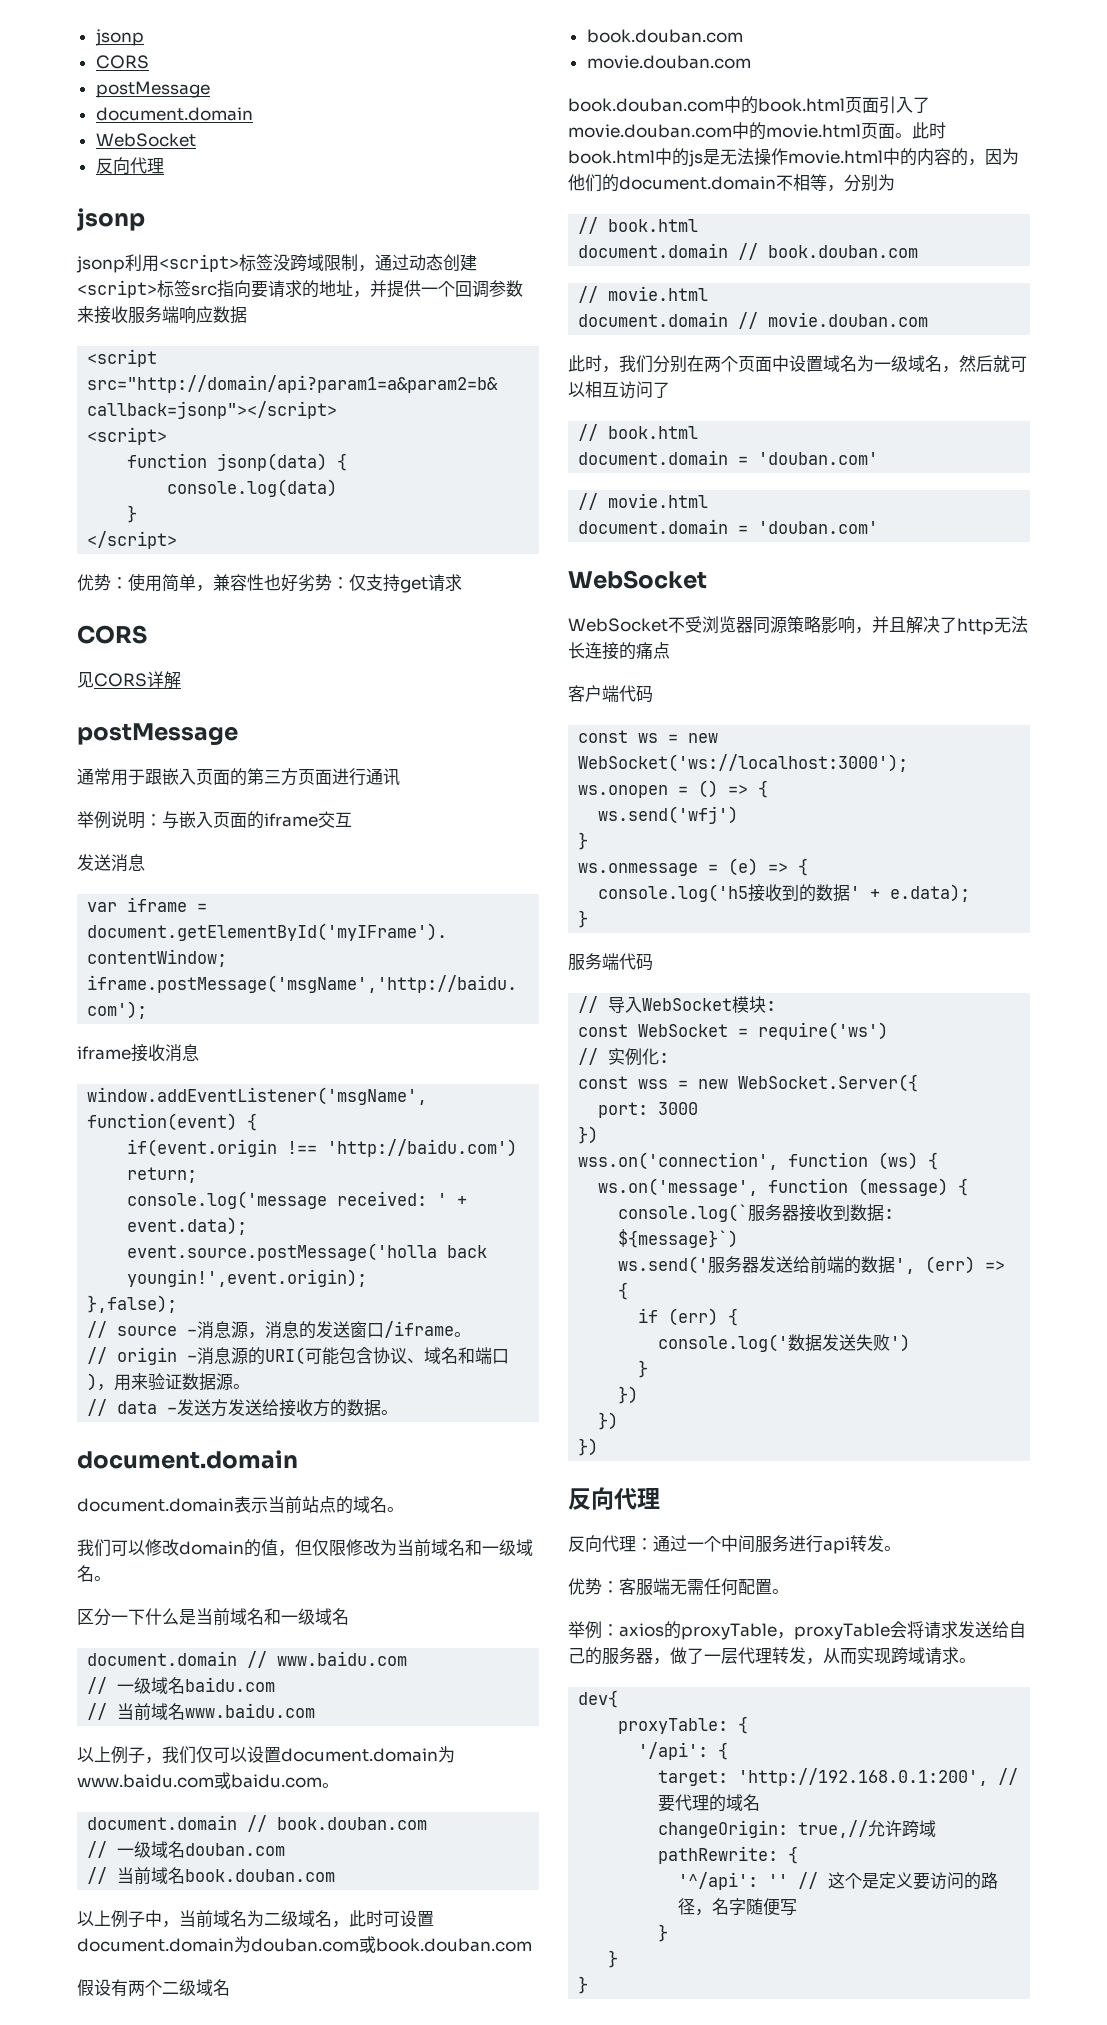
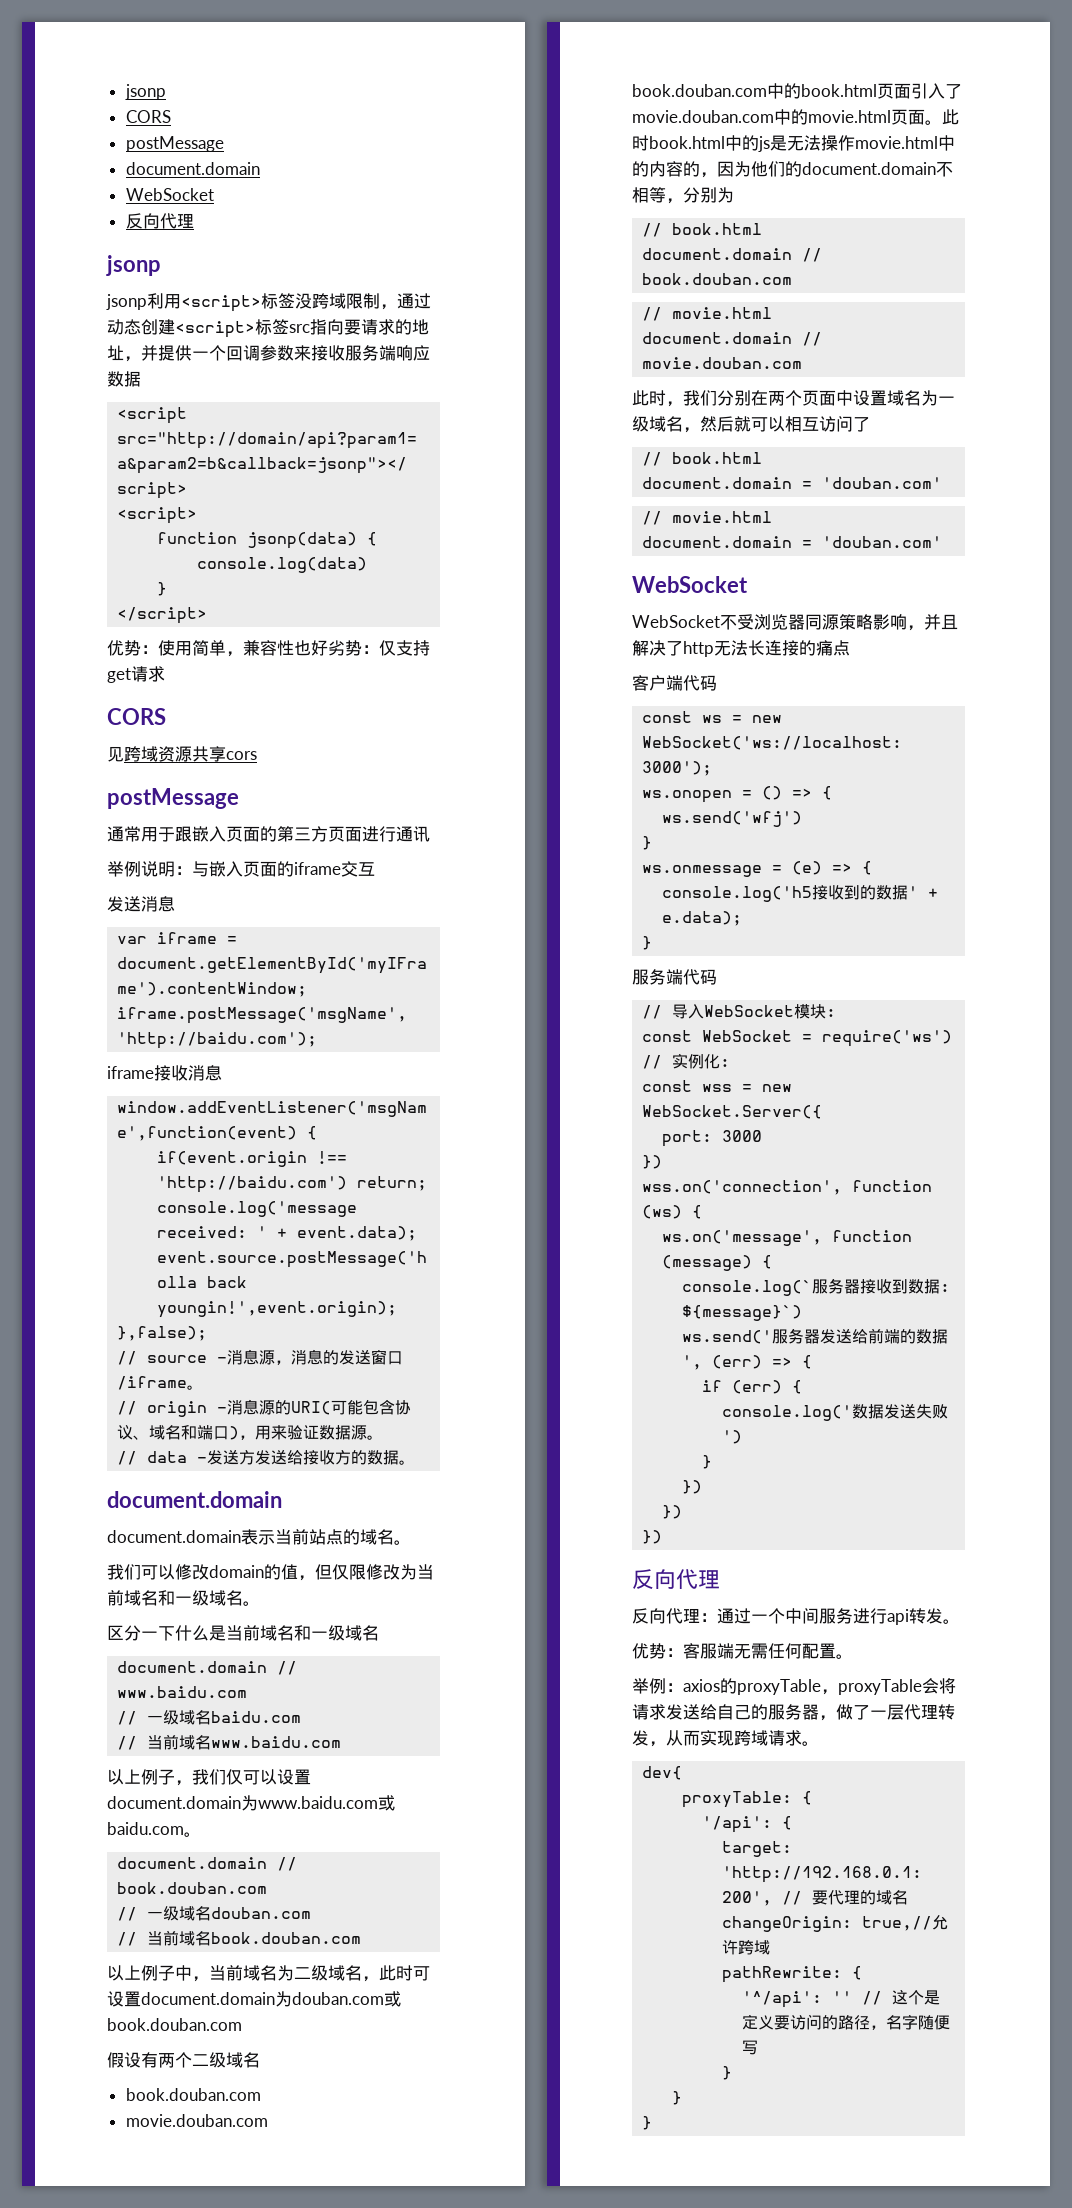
[94,671,181,689] CORS详解 -> [124,746,257,762] 跨域资源共享cors

